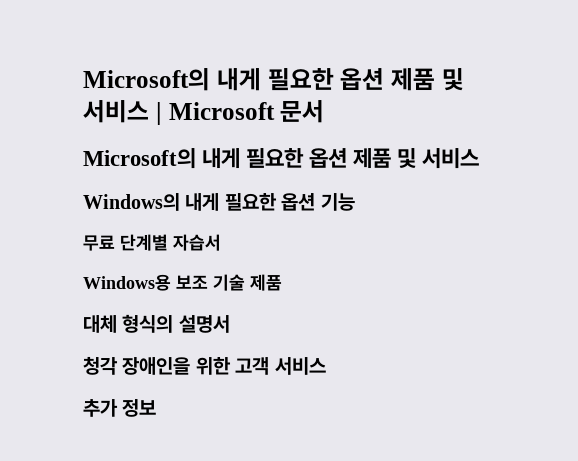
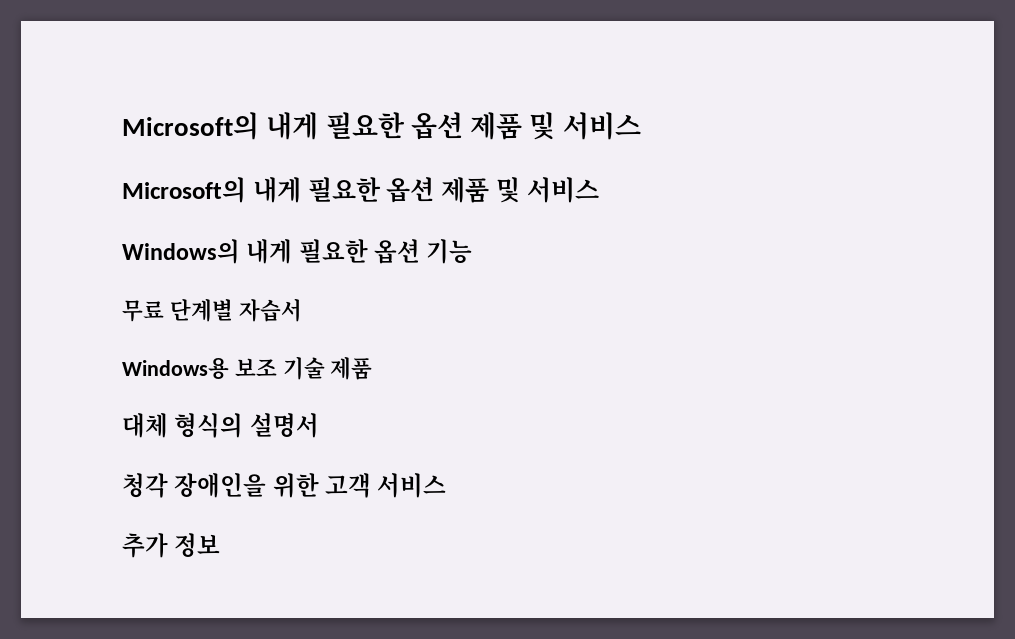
[83,68,464,91] [83,100,325,125] Microsoft의 내게 필요한 옵션 제품 및 서비스 | Microsoft 문서 -> [122,112,641,140] Microsoft의 내게 필요한 옵션 제품 및 서비스

